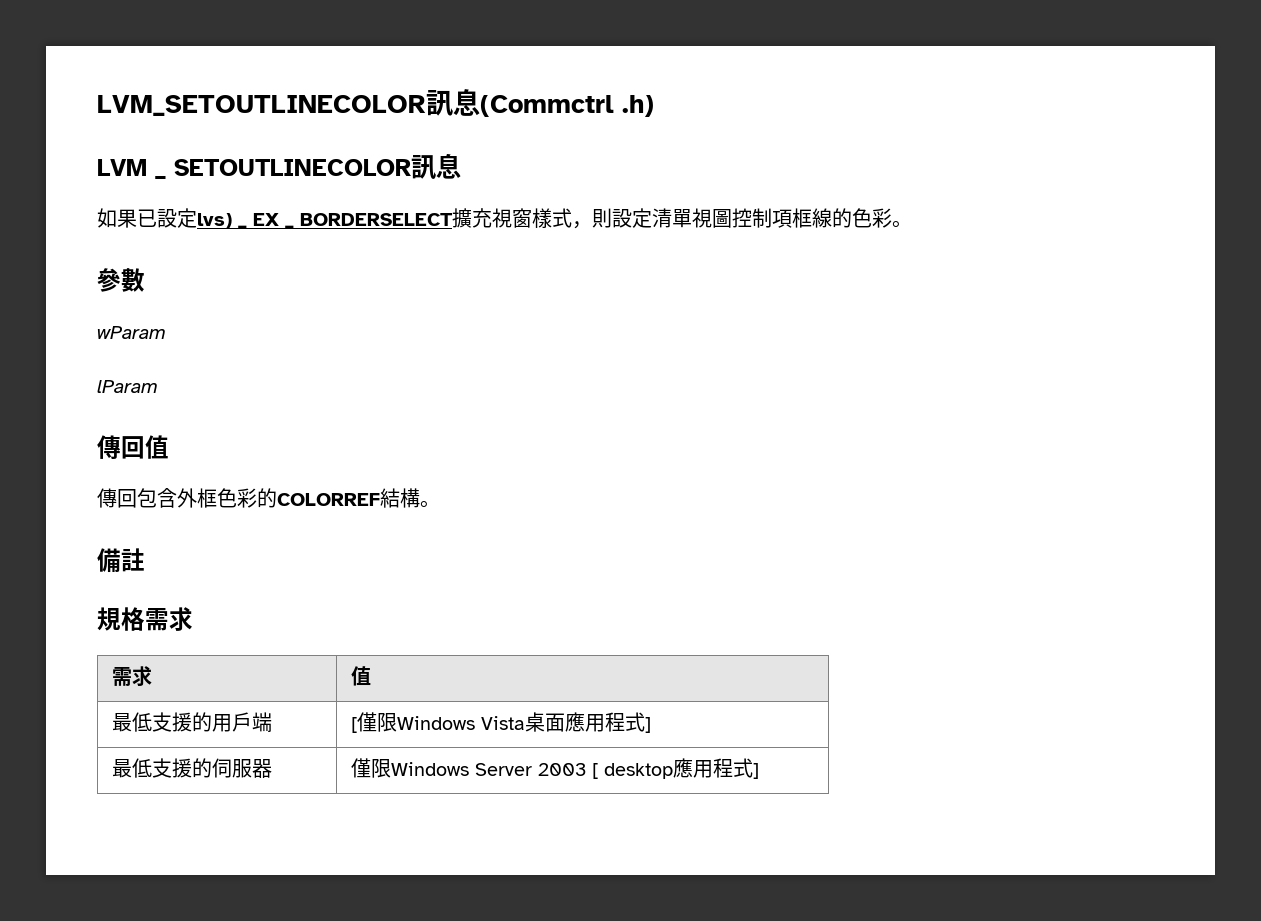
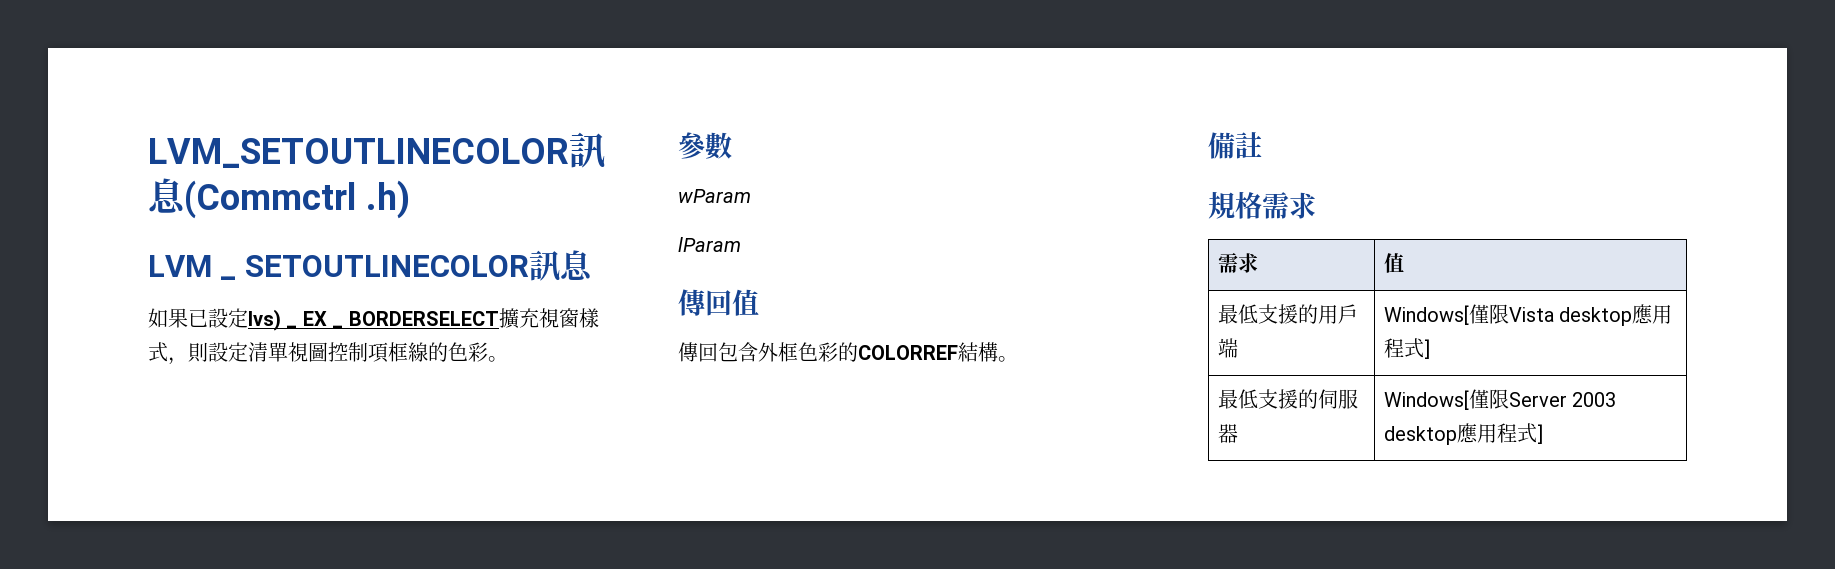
[350,712,565,733] [僅限Windows Vista桌面 -> [1383,304,1633,326] Windows[僅限Vista desktop
[350,758,469,778] 僅限Windows -> [1383,389,1509,410] Windows[僅限
[591,763,598,779] [ -> (1617, 399) none

